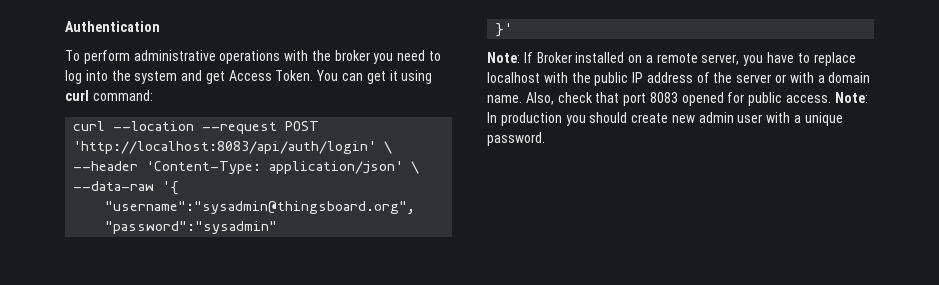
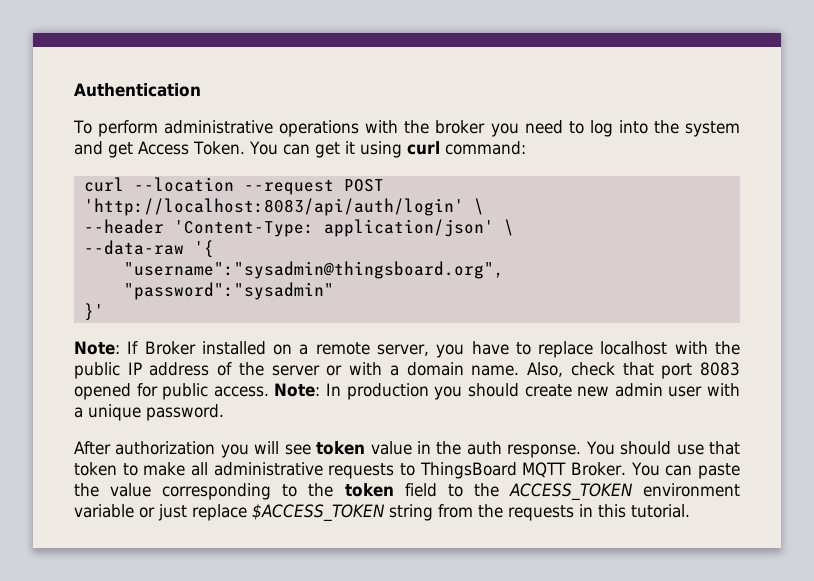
(545, 139) none -> [74,441,740,458] [74,462,741,479] [74,483,741,501] [74,504,690,522] // After authorization you will see token value in the auth response. You should use that token to make all administrative requests to ThingsBoard MQTT Broker. You can paste the value corresponding to the token field to the ACCESS_TOKEN environment variable or just replace $ACCESS_TOKEN string from the requests in this tutorial.

